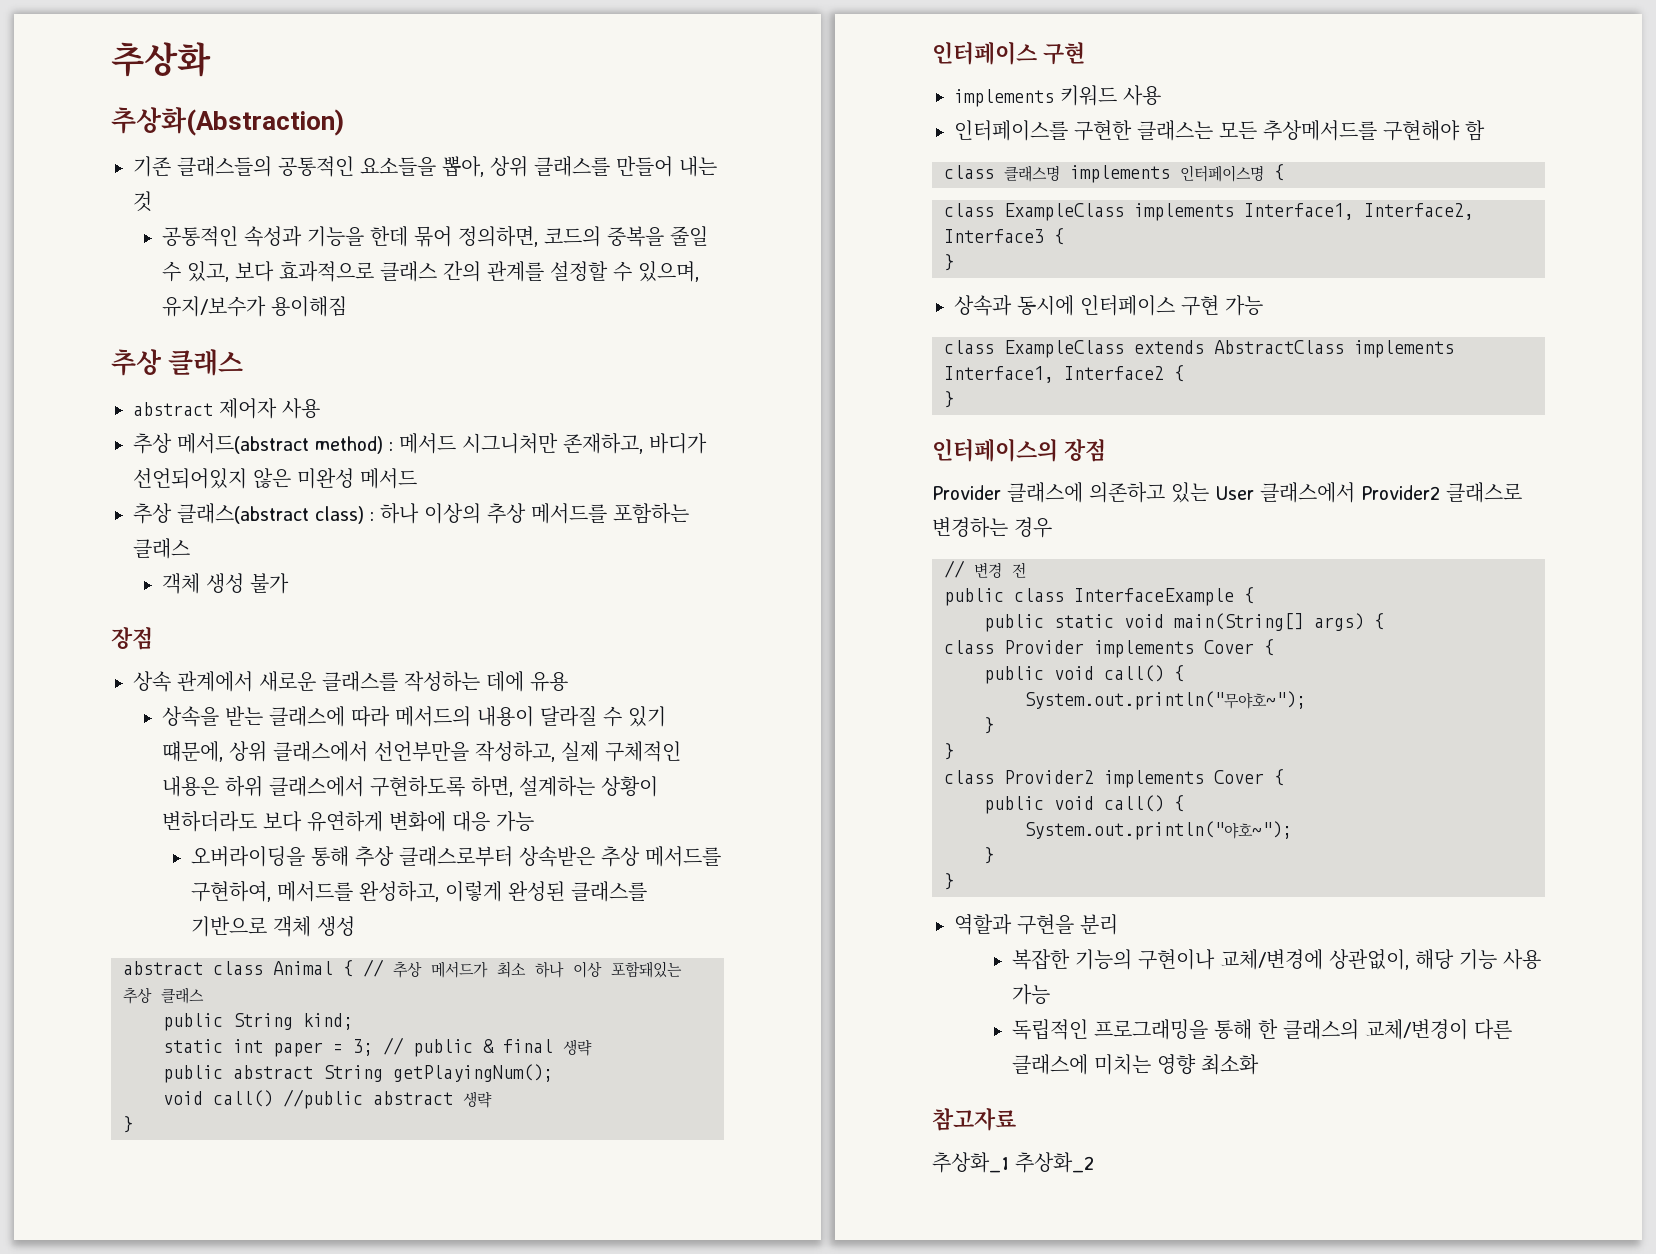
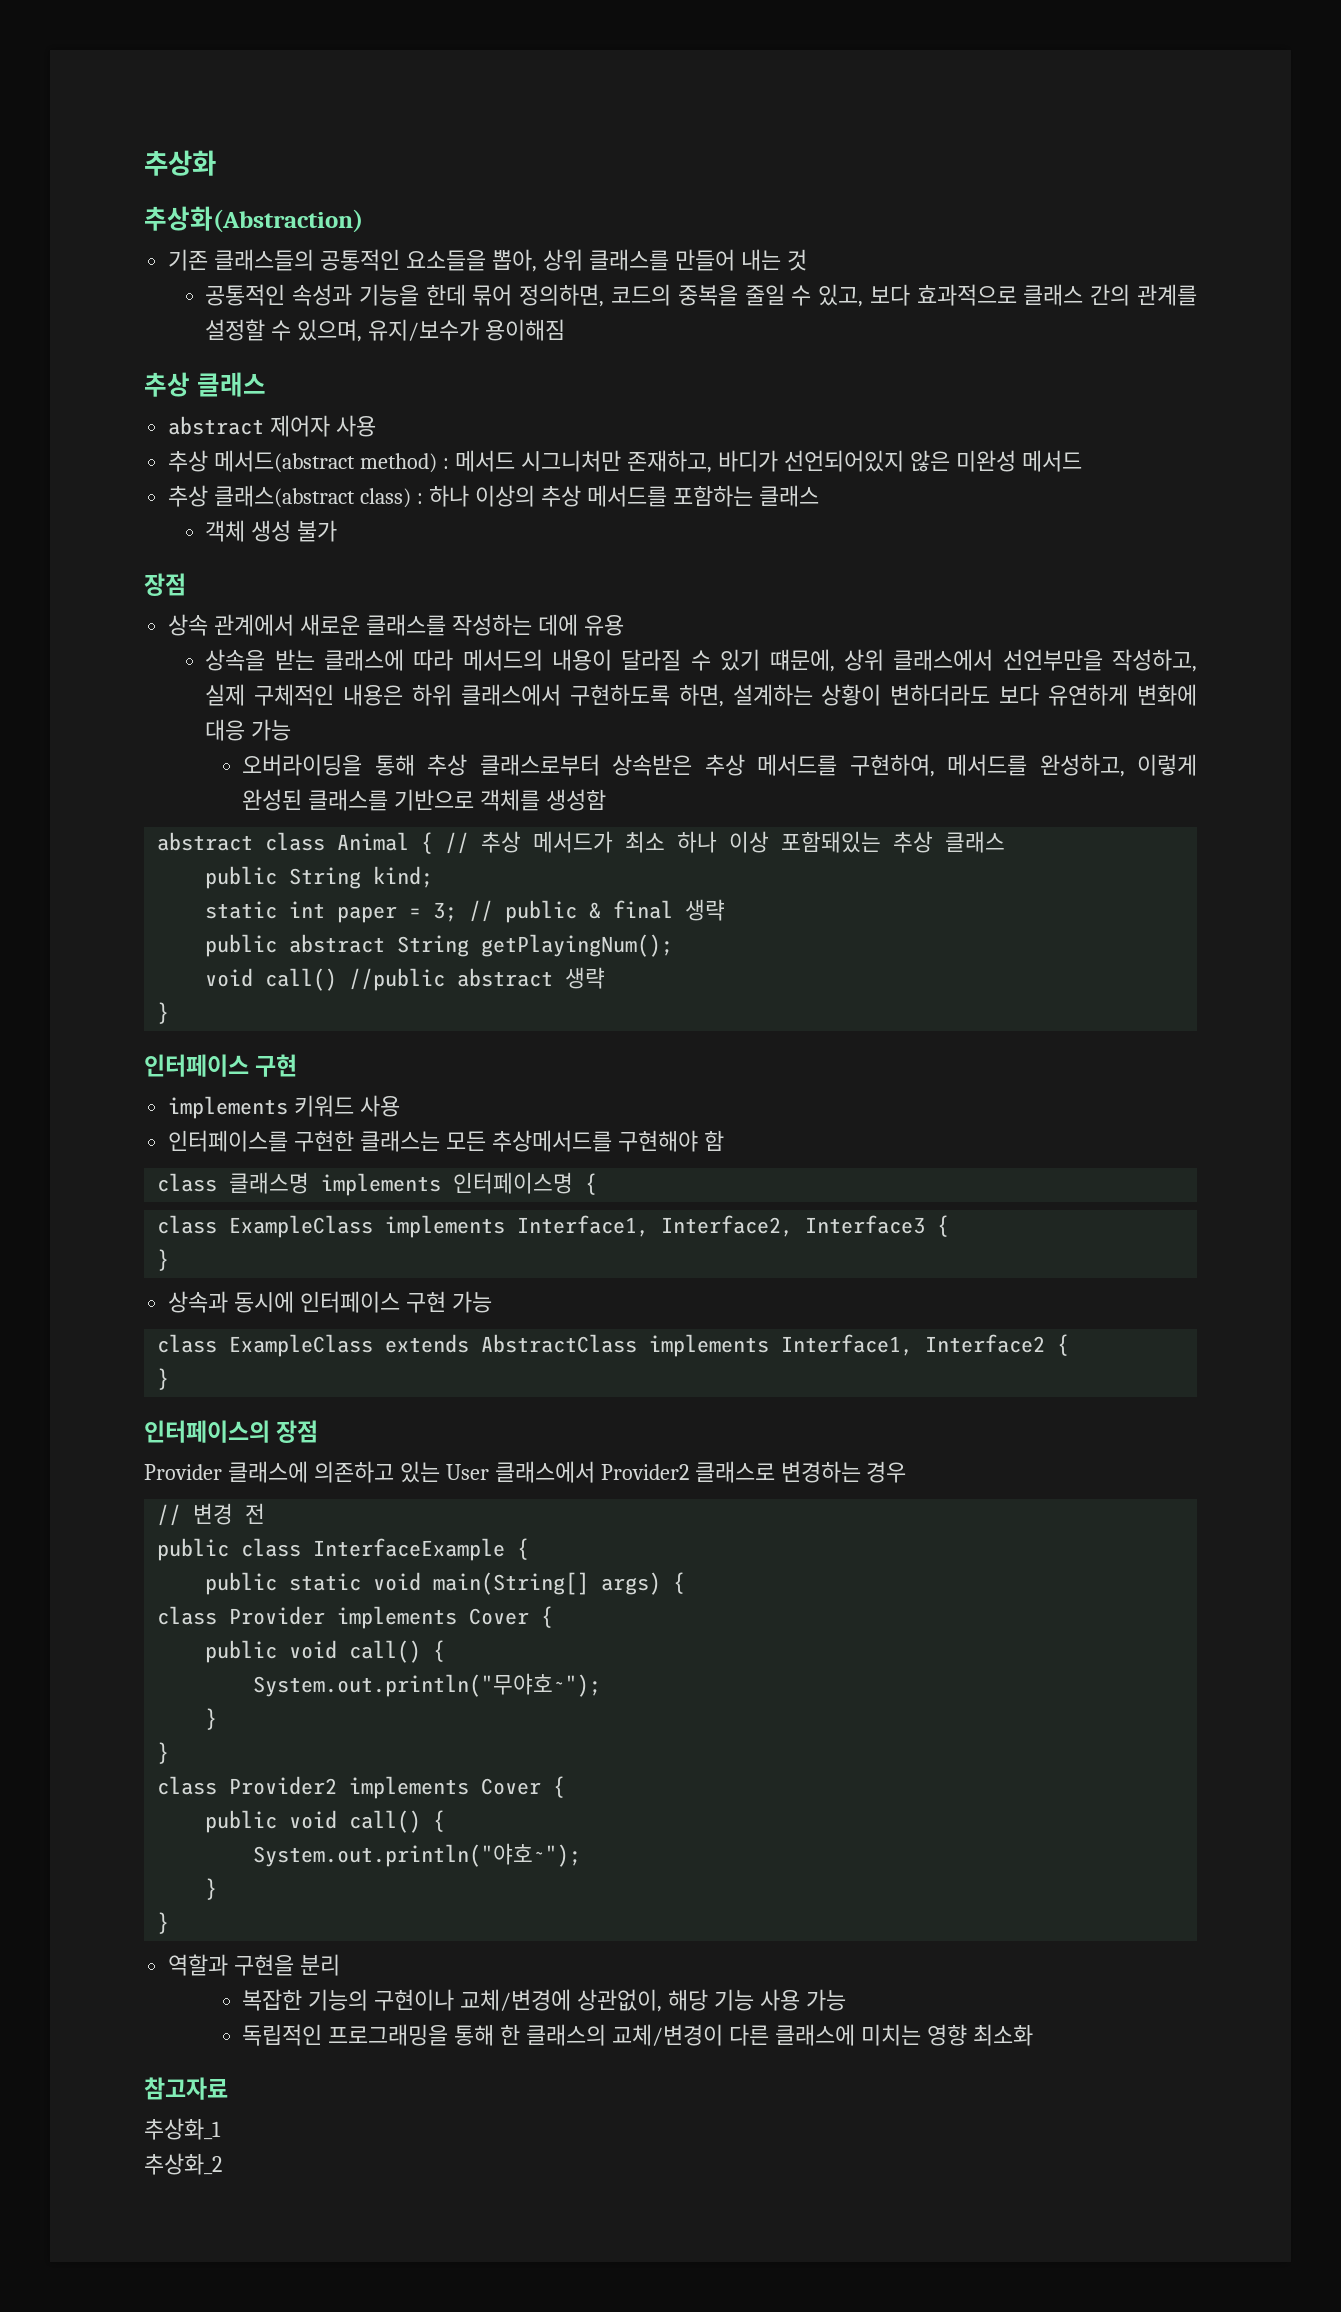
[272,916,355,937] 객체 생성 -> [480,789,607,811] 객체를 생성함
(1009, 1162) none -> (221, 2129) //

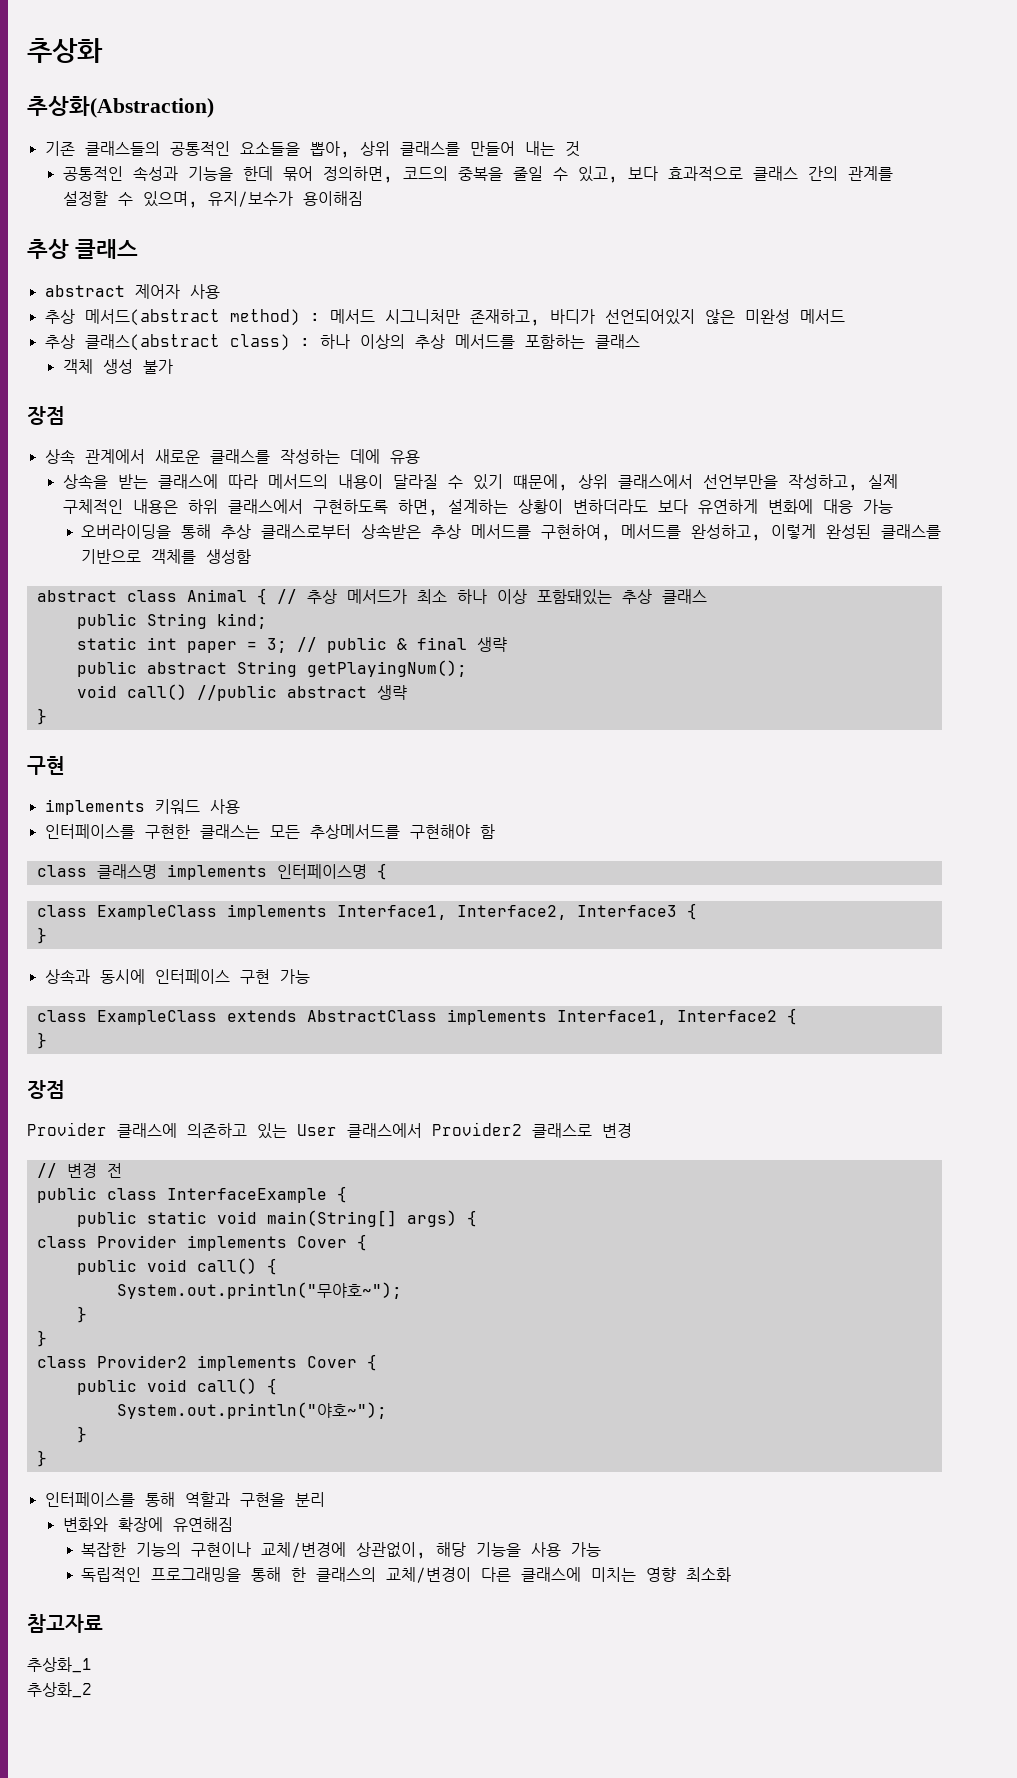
[144,1054,249,1077] 인터페이스 -> (47, 716) none
[144,1420,270,1443] 인터페이스의 -> (47, 1040) none
[780,1461,907,1483] 변경하는 경우 -> [602,1123,632,1138] 변경
(170, 1923) none -> [44,1492,175,1507] 인터페이스를 통해
(341, 1965) none -> [62,1517,233,1532] // 변화와 확장에 유연해짐
[714,1989,755,2011] 기능 -> [476,1542,522,1557] 기능을

